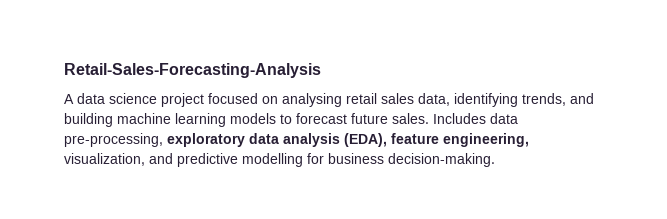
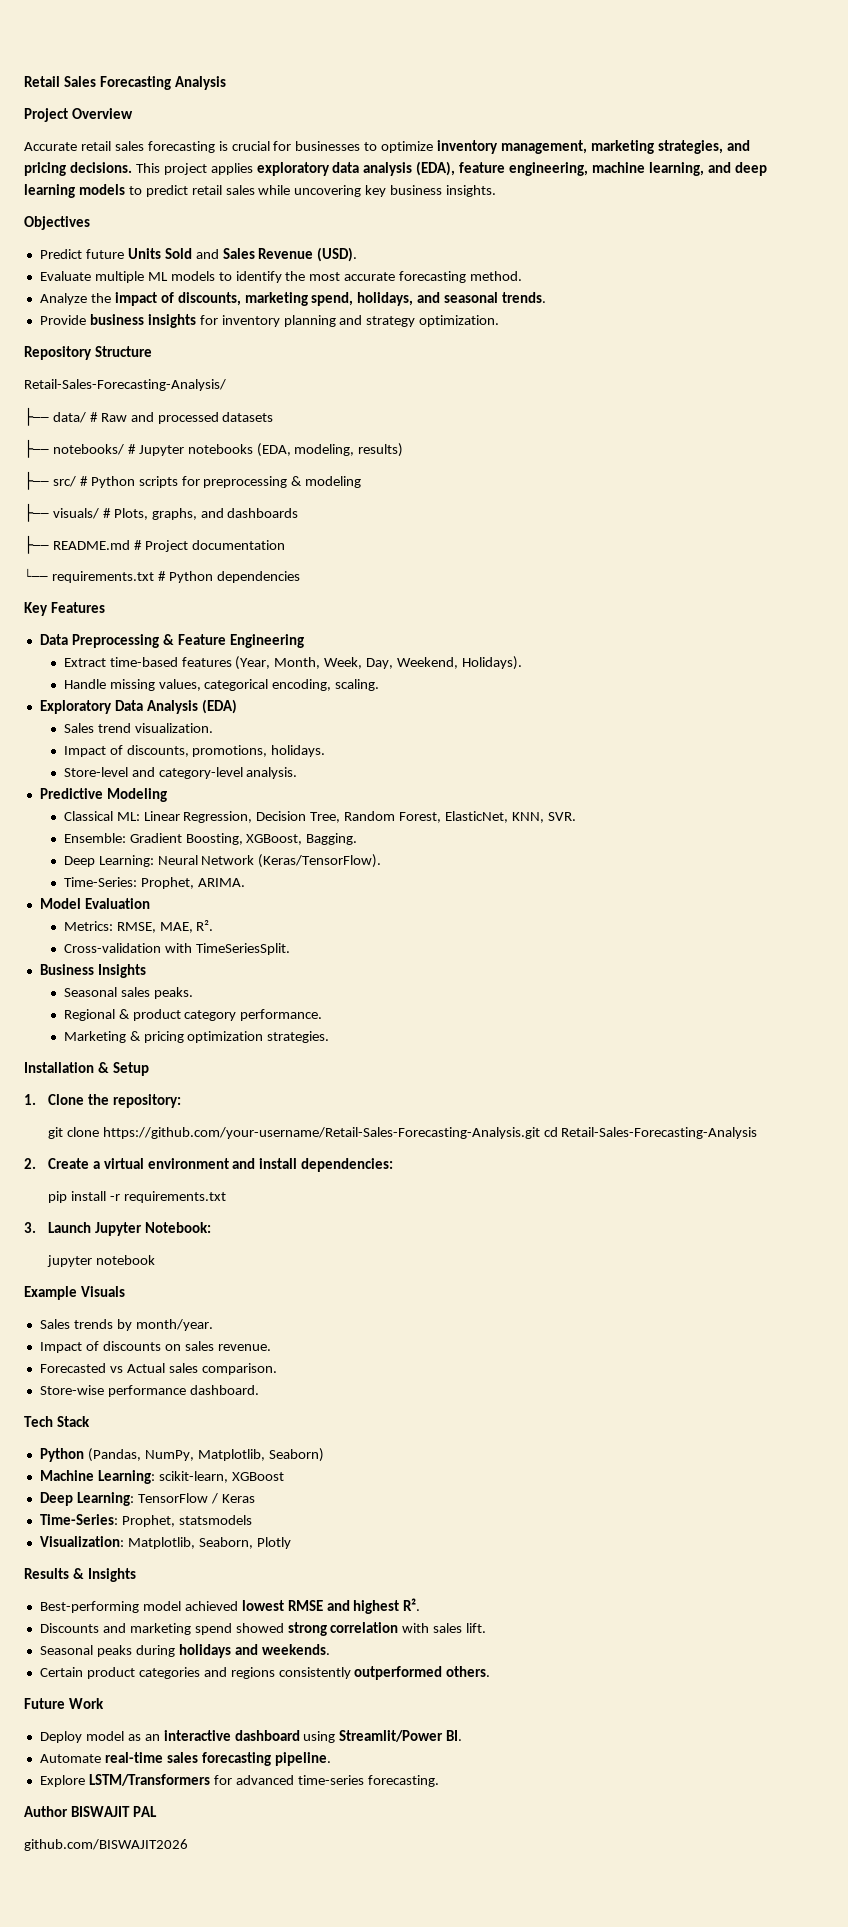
[64,63,321,78] [64,93,594,107] [64,113,518,127] [64,133,163,147] Retail-Sales-Forecasting-Analysis // A data science project focused on analysing retail sales data, identifying trends, and building machine learning models to forecast future sales. Includes data pre-processing, -> [24,76,226,90] [24,108,133,122] [24,140,750,154] [24,162,253,176] Retail Sales Forecasting Analysis // Project Overview // Accurate retail sales forecasting is crucial for businesses to optimize inventory management, marketing strategies, and pricing decisions. This project applies
[64,153,495,167] visualization, and predictive modelling for business decision-making. -> [592,162,767,176] [24,184,497,198] [24,216,90,230] [39,247,358,262] [39,271,523,283] [39,292,547,306] [39,314,500,328] [24,346,152,360] [24,379,226,391] [24,407,274,426] [24,439,404,458] [24,471,362,490] [24,503,299,522] [24,535,285,554] [24,568,300,583] [24,602,105,616] [39,634,304,648] [63,656,523,670] [63,679,380,691] [39,699,237,714] [63,723,213,733] [63,745,326,757] [63,767,298,779] [39,788,167,802] [63,811,576,823] [63,833,358,845] [63,854,382,868] [63,877,245,889] [39,898,150,909] [63,920,214,933] [63,943,290,955] [39,964,146,978] [63,987,193,999] [63,1009,323,1021] [63,1031,330,1043] [24,1062,149,1076] [24,1094,181,1108] [47,1127,758,1139] [24,1158,394,1172] [47,1191,226,1203] [24,1222,211,1236] [46,1255,155,1267] [24,1286,125,1300] [39,1319,213,1331] [39,1341,271,1353] [39,1363,277,1375] [39,1385,259,1397] [24,1416,90,1427] [39,1448,324,1462] [39,1470,284,1484] [39,1492,255,1506] [39,1514,252,1527] [39,1536,291,1549] [24,1568,136,1582] [39,1598,421,1614] [39,1622,487,1636] [39,1644,330,1658] [39,1666,491,1680] [24,1698,104,1709] [39,1730,463,1743] [39,1752,331,1766] [39,1774,439,1787] [24,1806,157,1817] [24,1839,188,1851] machine learning, and deep learning models to predict retail sales while uncovering key business insights. // Objectives // Predict future Units Sold and Sales Revenue (USD). // Evaluate multiple ML models to identify the most accurate forecasting method. // Analyze the impact of discounts, marketing spend, holidays, and seasonal trends. // Provide business insights for inventory planning and strategy optimization. // Repository Structure // Retail-Sales-Forecasting-Analysis/ // ├── data/ # Raw and processed datasets // ├── notebooks/ # Jupyter notebooks (EDA, modeling, results) // ├── src/ # Python scripts for preprocessing & modeling // ├── visuals/ # Plots, graphs, and dashboards // ├── README.md # Project documentation // └── requirements.txt # Python dependencies // Key Features // Data Preprocessing & Feature Engineering // Extract time-based features (Year, Month, Week, Day, Weekend, Holidays). // Handle missing values, categorical encoding, scaling. // Exploratory Data Analysis (EDA) // Sales trend visualization. // Impact of discounts, promotions, holidays. // Store-level and category-level analysis. // Predictive Modeling // Classical ML: Linear Regression, Decision Tree, Random Forest, ElasticNet, KNN, SVR. // Ensemble: Gradient Boosting, XGBoost, Bagging. // Deep Learning: Neural Network (Keras/TensorFlow). // Time-Series: Prophet, ARIMA. // Model Evaluation // Metrics: RMSE, MAE, R². // Cross-validation with TimeSeriesSplit. // Business Insights // Seasonal sales peaks. // Regional & product category performance. // Marketing & pricing optimization strategies. // Installation & Setup // 1. Clone the repository: // git clone https://github.com/your-username/Retail-Sales-Forecasting-Analysis.git cd Retail-Sales-Forecasting-Analysis // 2. Create a virtual environment and install dependencies: // pip install -r requirements.txt // 3. Launch Jupyter Notebook: // jupyter notebook // Example Visuals // Sales trends by month/year. // Impact of discounts on sales revenue. // Forecasted vs Actual sales comparison. // Store-wise performance dashboard. // Tech Stack // Python (Pandas, NumPy, Matplotlib, Seaborn) // Machine Learning: scikit-learn, XGBoost // Deep Learning: TensorFlow / Keras // Time-Series: Prophet, statsmodels // Visualization: Matplotlib, Seaborn, Plotly // Results & Insights // Best-performing model achieved lowest RMSE and highest R². // Discounts and marketing spend showed strong correlation with sales lift. // Seasonal peaks during holidays and weekends. // Certain product categories and regions consistently outperformed others. // Future Work // Deploy model as an interactive dashboard using Streamlit/Power BI. // Automate real-time sales forecasting pipeline. // Explore LSTM/Transformers for advanced time-series forecasting. // Author BISWAJIT PAL // github.com/BISWAJIT2026

